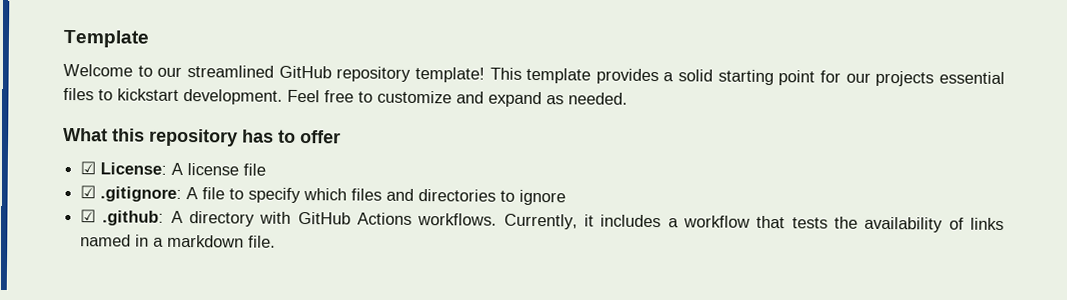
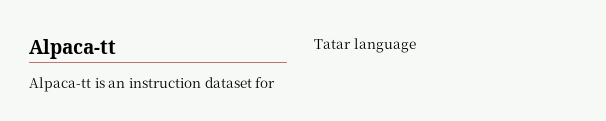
[63,29,150,48] [63,63,1005,87] [63,87,628,108] [63,127,341,147] [80,161,267,176] [80,185,567,206] [80,209,1005,233] [80,234,277,248] Template // Welcome to our streamlined GitHub repository template! This template provides a solid starting point for our projects essential files to kickstart development. Feel free to customize and expand as needed. // What this repository has to offer // ☑ License: A license file // ☑ .gitignore: A file to specify which files and directories to ignore // ☑ .github: A directory with GitHub Actions workflows. Currently, it includes a workflow that tests the availability of links named in a markdown file. -> [29,39,116,59] [29,77,276,92] [314,38,416,53] Alpaca-tt // Alpaca-tt is an instruction dataset for Tatar language

